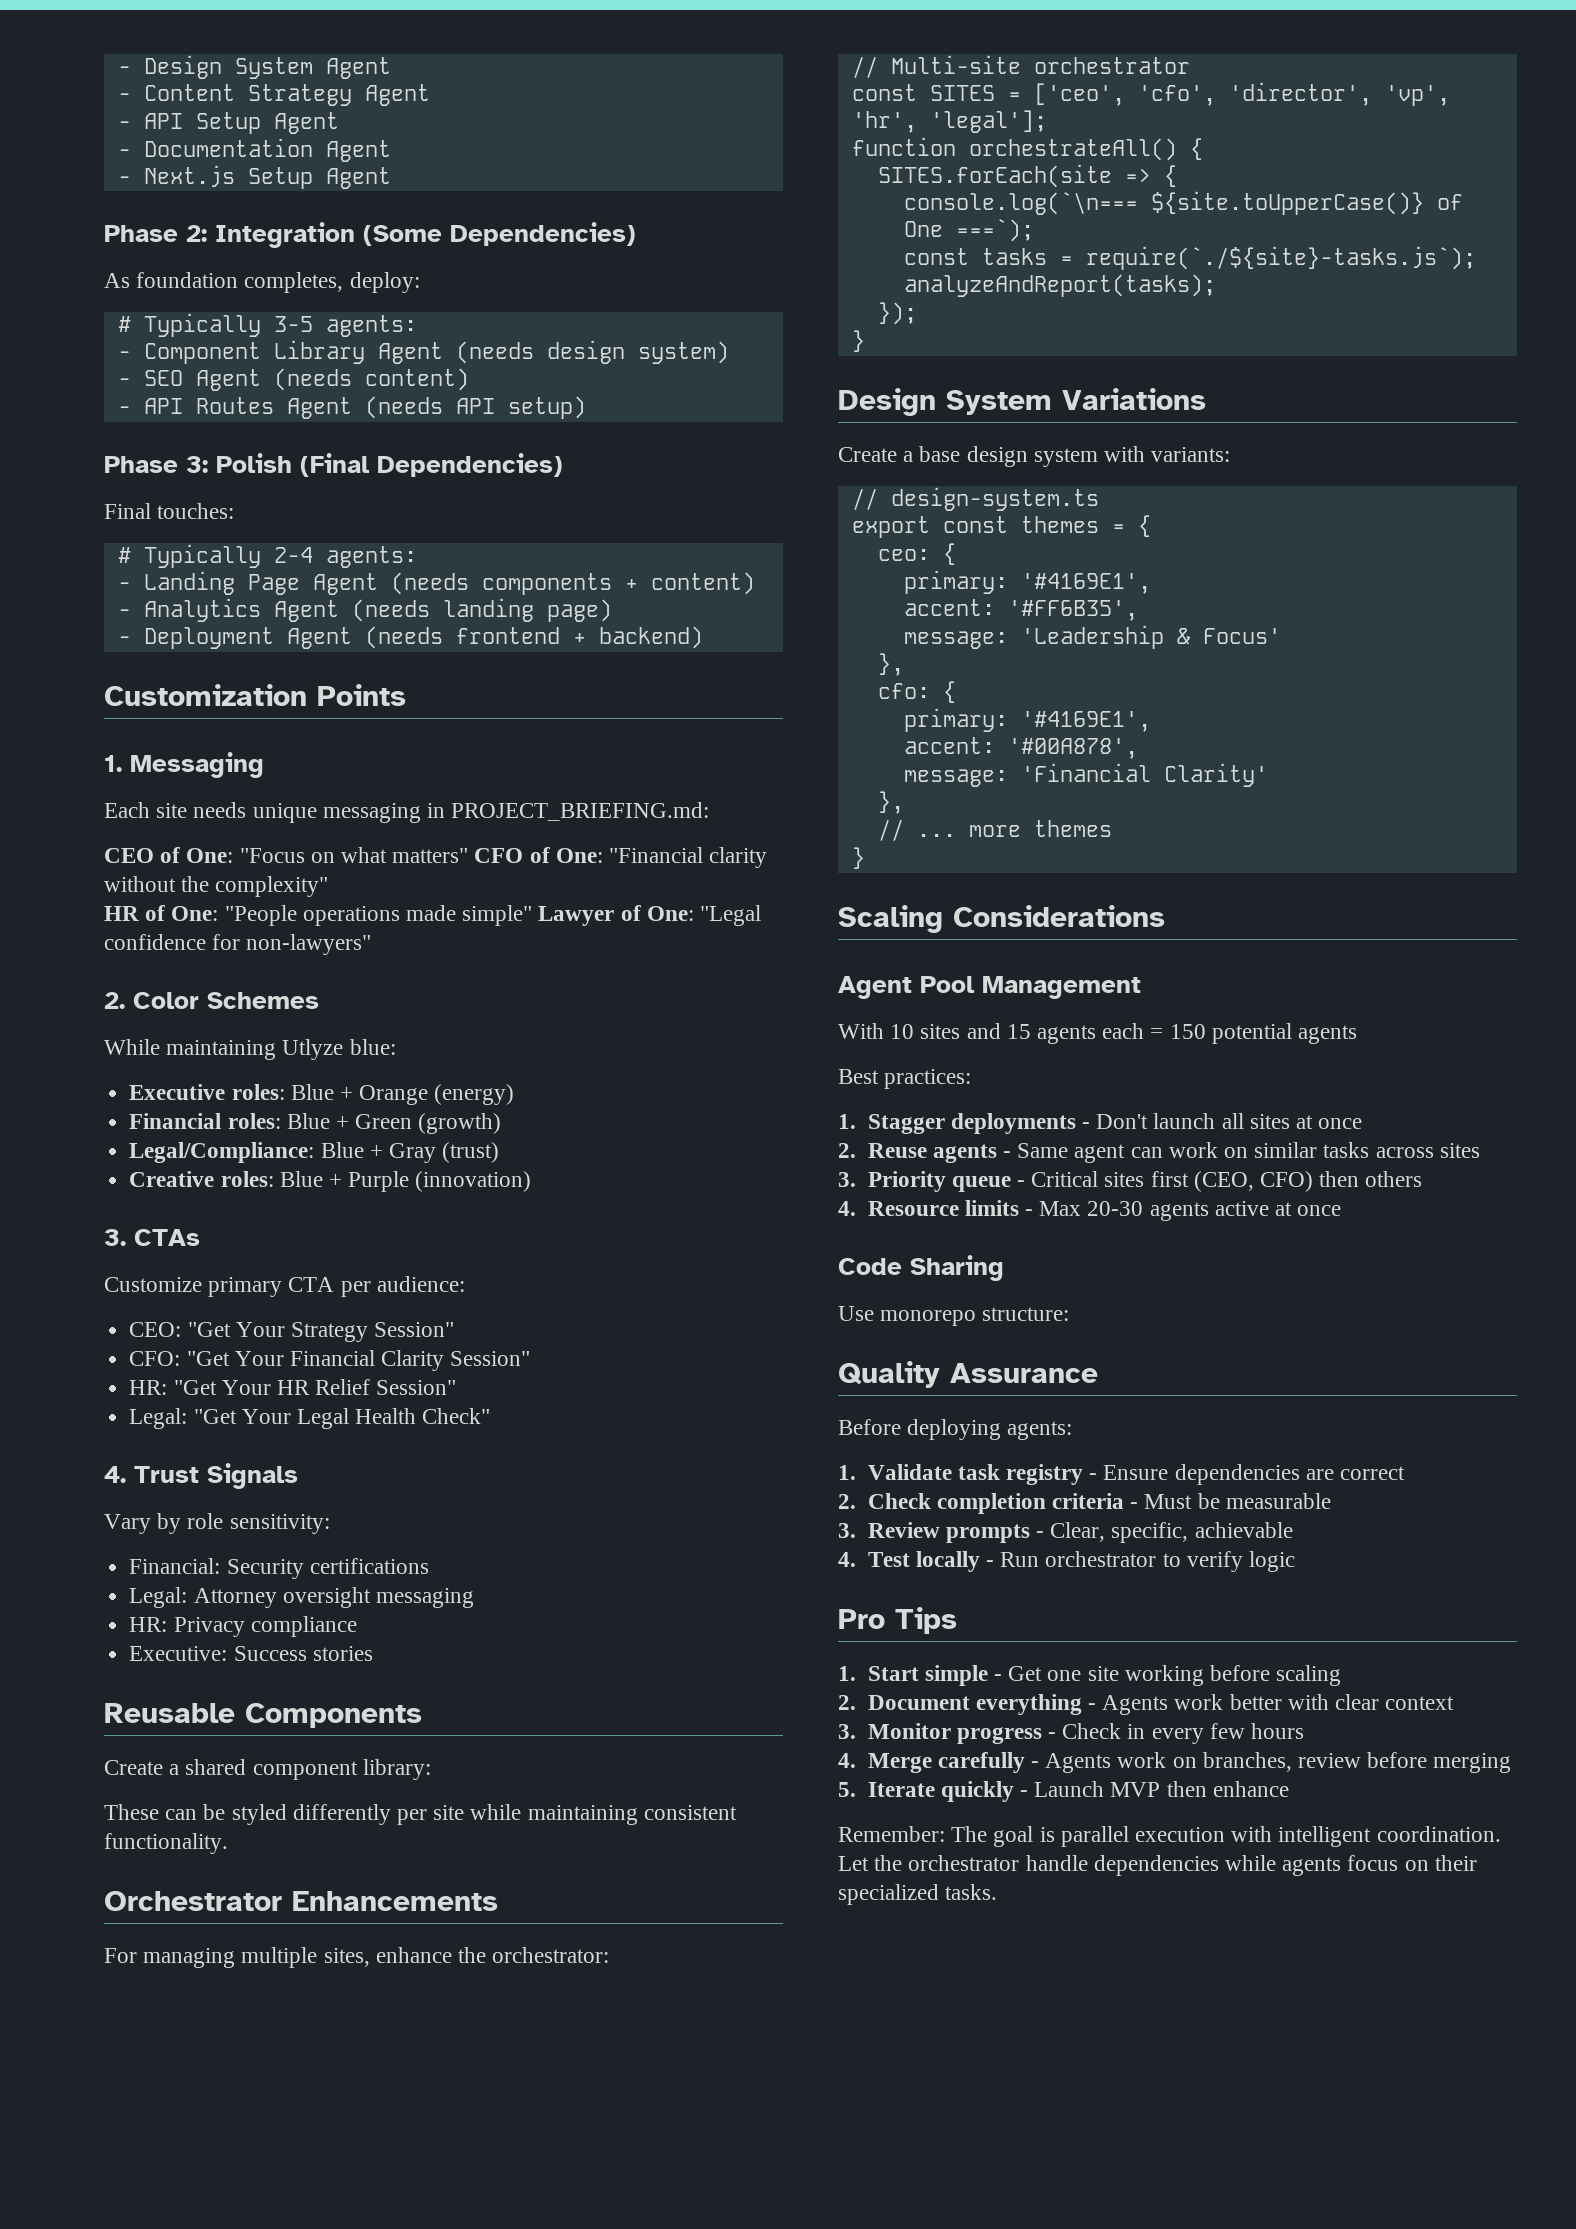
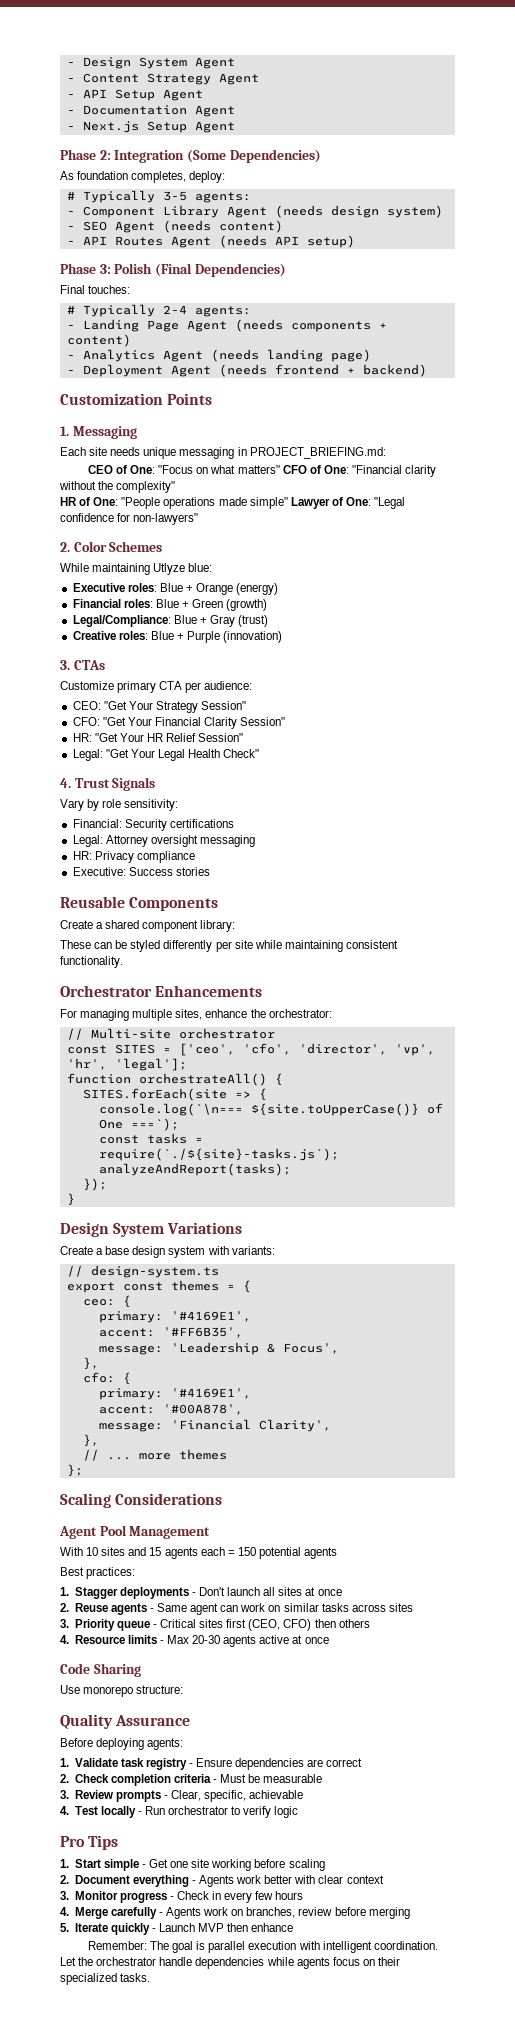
[1202,628,1281,644] Focus' -> [282,1343,339,1354] Focus',
[1163,763,1268,787] Clarity' -> [258,1419,331,1432] Clarity',
[851,847,865,869] } -> [66,1464,83,1477] };

